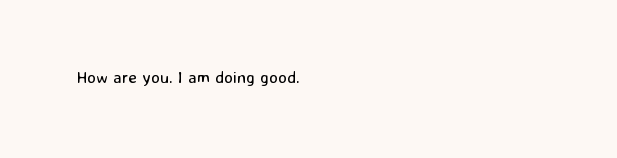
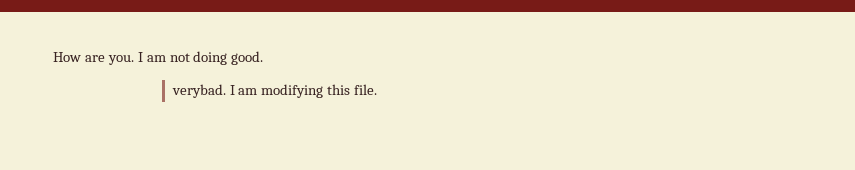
(210, 79) none -> [169,53,190,62] not
(300, 78) none -> [171,84,378,98] // verybad. I am modifying this file.

